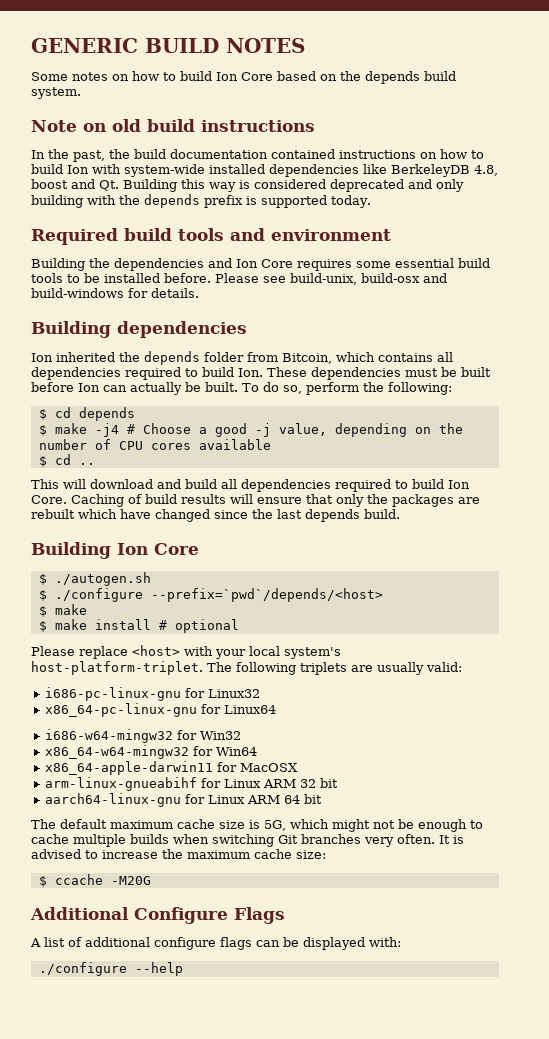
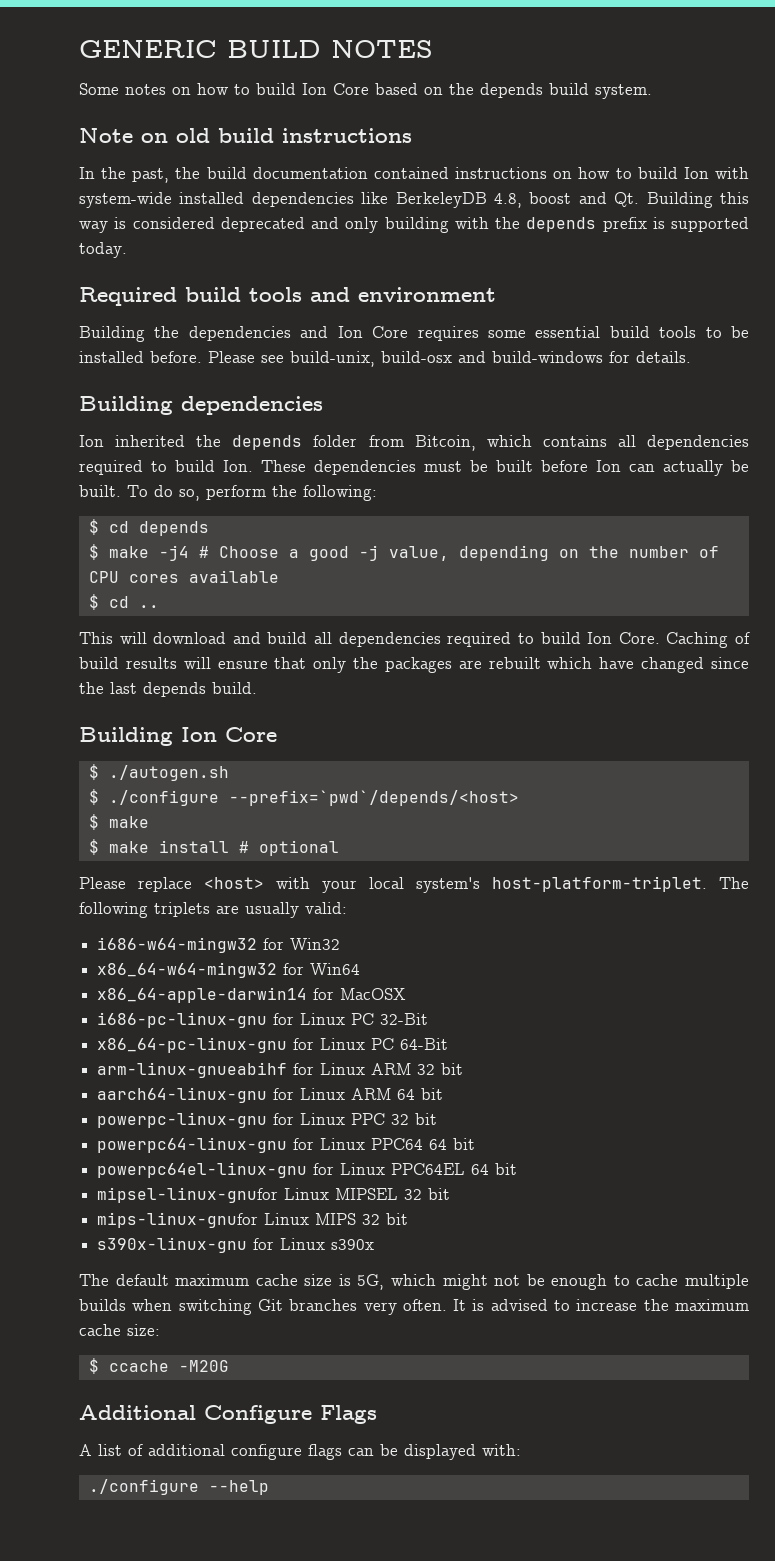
[44,687,260,701] [44,703,276,717] // i686-pc-linux-gnu for Linux32 // x86_64-pc-linux-gnu for Linux64 -> (347, 908) none
[44,761,213,775] x86_64-apple-darwin11 -> [97,987,308,1003] x86_64-apple-darwin14
(298, 767) none -> [97,1012,429,1028] [97,1037,449,1053] // i686-pc-linux-gnu for Linux PC 32-Bit // x86_64-pc-linux-gnu for Linux PC 64-Bit
(322, 799) none -> [97,1112,438,1128] [97,1137,476,1153] [97,1162,518,1178] [97,1187,451,1203] [97,1212,409,1228] [97,1237,375,1253] // powerpc-linux-gnu for Linux PPC 32 bit // powerpc64-linux-gnu for Linux PPC64 64 bit // powerpc64el-linux-gnu for Linux PPC64EL 64 bit // mipsel-linux-gnufor Linux MIPSEL 32 bit // mips-linux-gnufor Linux MIPS 32 bit // s390x-linux-gnu for Linux s390x

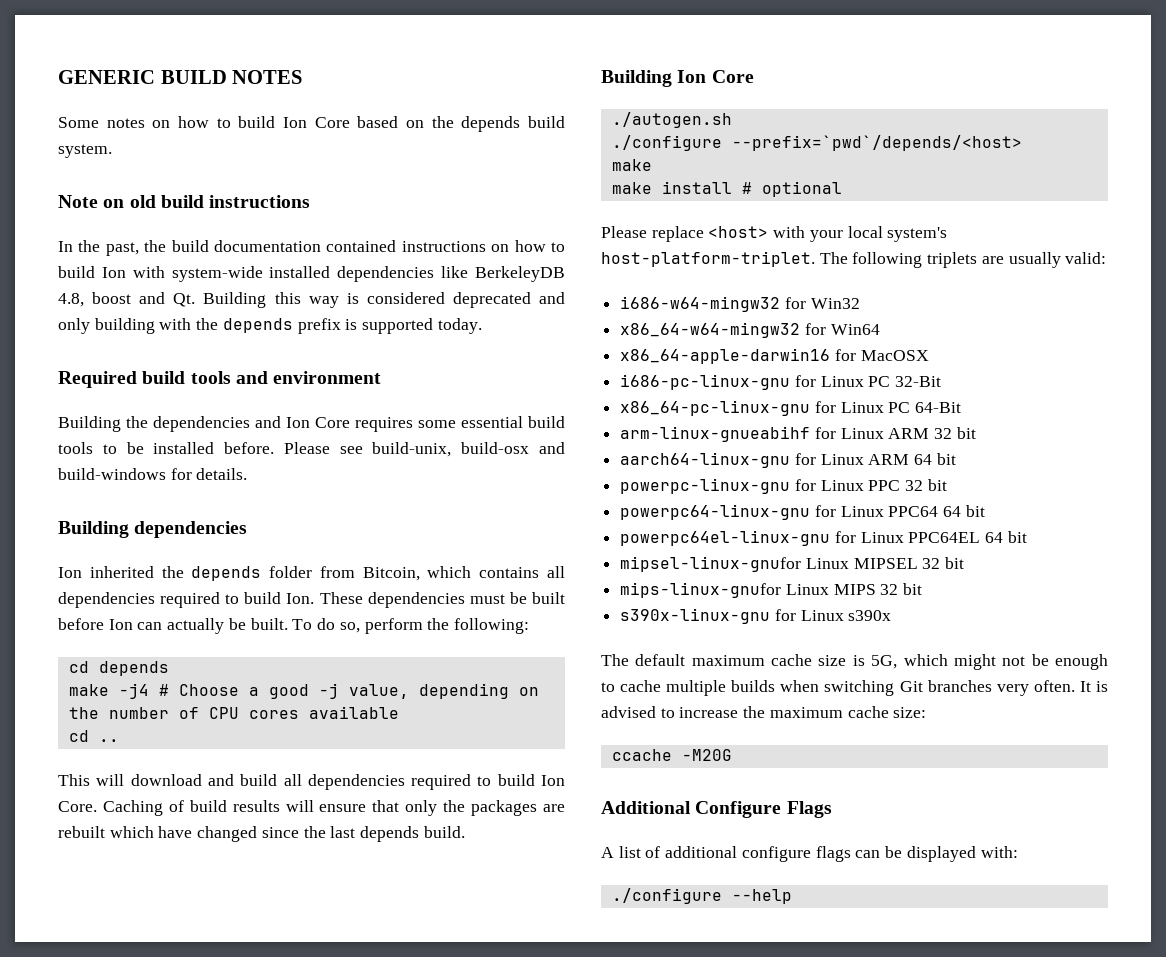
[88,519,99,535] $ -> (529, 626) none
[88,544,99,560] $ -> (169, 668) none
[88,594,99,610] $ -> (399, 712) none
[88,764,99,780] $ -> (754, 76) none
[88,789,99,805] $ -> (732, 120) none
[88,814,99,830] $ -> (1022, 143) none
[88,839,99,855] $ -> (652, 165) none
[97,987,308,1003] x86_64-apple-darwin14 -> [620,348,831,364] x86_64-apple-darwin16
[88,1358,99,1374] $ -> (927, 712) none

